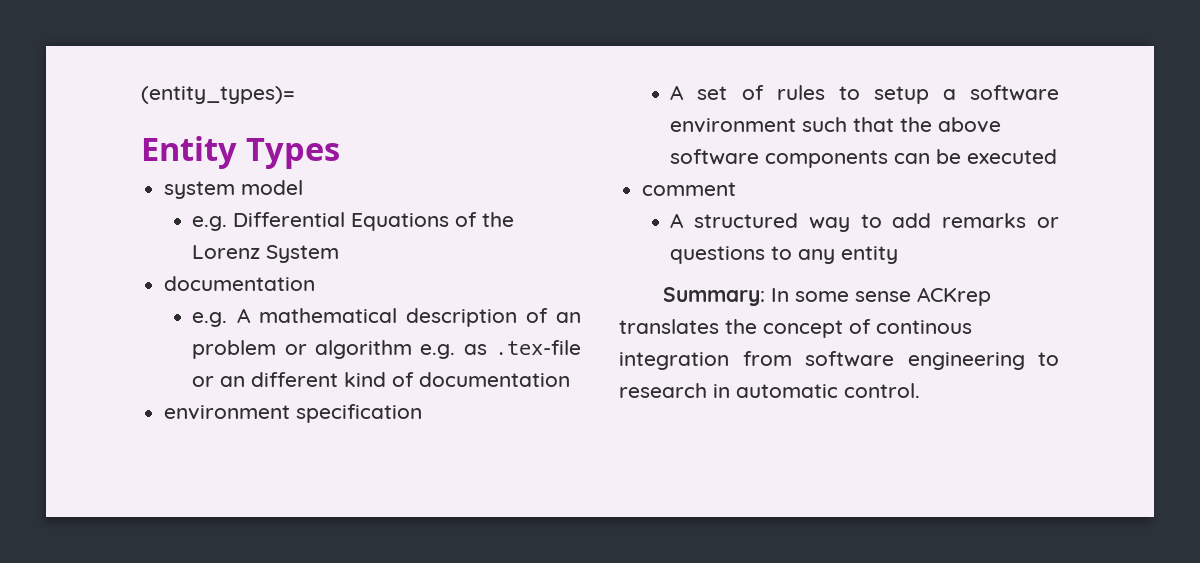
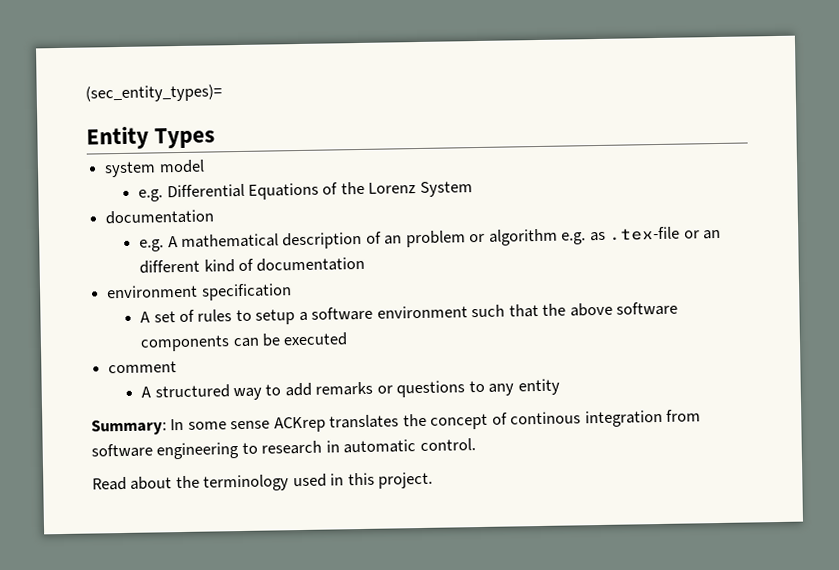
[141,86,295,104] (entity_types)= -> [85,84,222,103] (sec_entity_types)=
(920, 390) none -> [92,471,434,492] // Read about the terminology used in this project.

